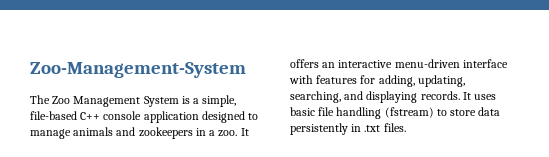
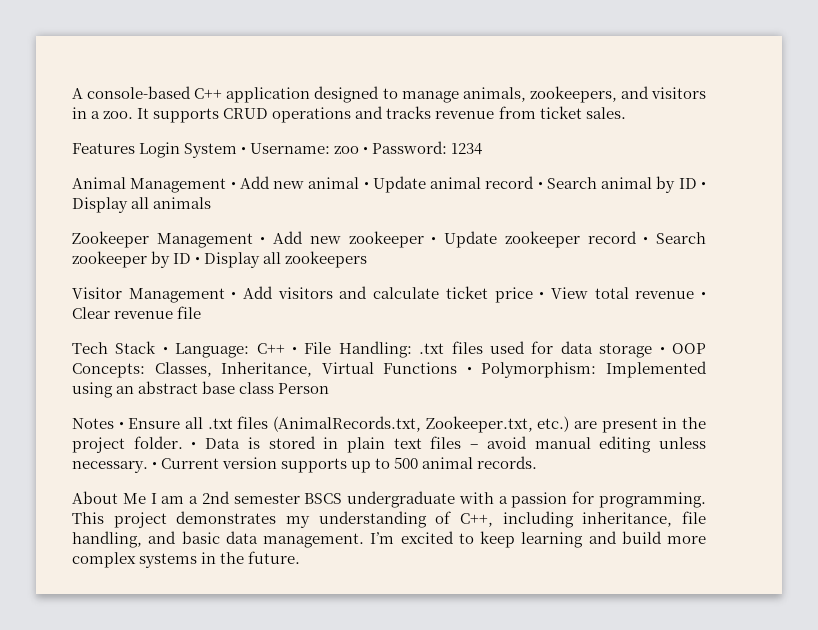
[30,62,246,78] [30,95,237,107] [30,111,259,123] [30,127,249,139] [290,59,508,68] [289,75,465,87] [290,91,497,103] [290,107,501,119] [290,123,406,135] Zoo-Management-System // The Zoo Management System is a simple, file-based C++ console application designed to manage animals and zookeepers in a zoo. It offers an interactive menu-driven interface with features for adding, updating, searching, and displaying records. It uses basic file handling (fstream) to store data persistently in .txt files. -> [72,86,707,103] [72,106,626,123] [72,141,483,158] [72,176,706,193] [72,197,212,213] [72,231,707,248] [72,251,368,268] [72,286,707,303] [72,306,202,319] [72,341,706,358] [72,361,707,378] [72,381,330,398] [72,416,706,433] [72,436,706,453] [72,456,538,473] [72,491,706,508] [72,511,707,528] [72,531,706,548] [72,551,301,568] A console-based C++ application designed to manage animals, zookeepers, and visitors in a zoo. It supports CRUD operations and tracks revenue from ticket sales. // Features Login System • Username: zoo • Password: 1234 // Animal Management • Add new animal • Update animal record • Search animal by ID • Display all animals // Zookeeper Management • Add new zookeeper • Update zookeeper record • Search zookeeper by ID • Display all zookeepers // Visitor Management • Add visitors and calculate ticket price • View total revenue • Clear revenue file // Tech Stack • Language: C++ • File Handling: .txt files used for data storage • OOP Concepts: Classes, Inheritance, Virtual Functions • Polymorphism: Implemented using an abstract base class Person // Notes • Ensure all .txt files (AnimalRecords.txt, Zookeeper.txt, etc.) are present in the project folder. • Data is stored in plain text files – avoid manual editing unless necessary. • Current version supports up to 500 animal records. // About Me I am a 2nd semester BSCS undergraduate with a passion for programming. This project demonstrates my understanding of C++, including inheritance, file handling, and basic data management. I’m excited to keep learning and build more complex systems in the future.

